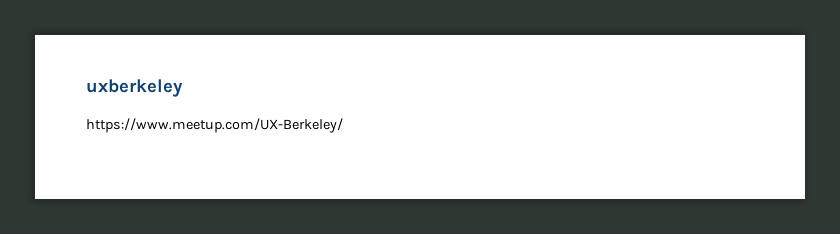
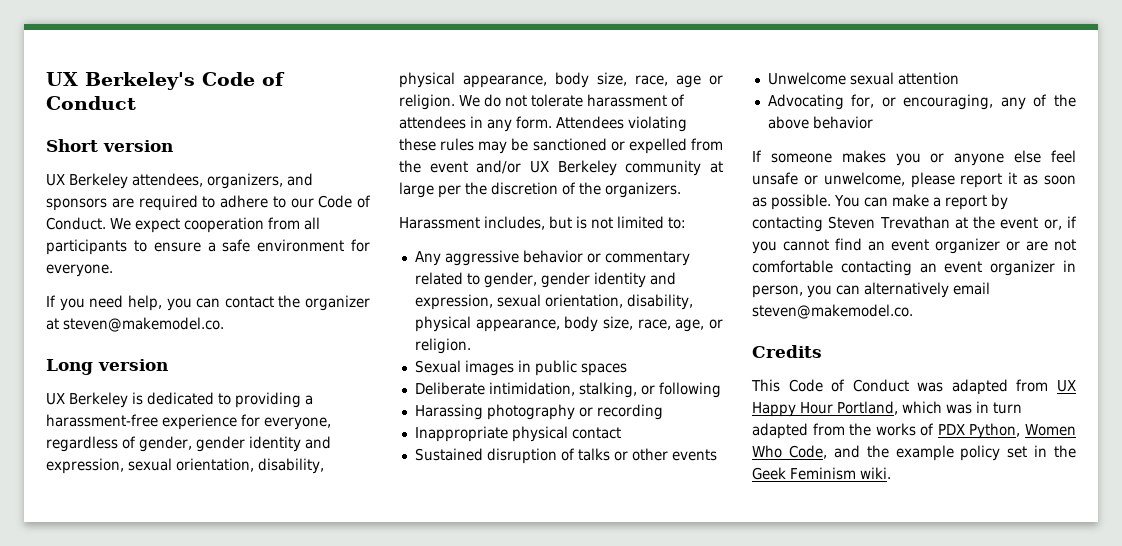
[86,79,183,97] [86,118,343,133] uxberkeley // https://www.meetup.com/UX-Berkeley/ -> [46,72,285,90] [46,96,136,110] [46,139,173,152] [46,173,313,189] [46,195,371,211] [46,217,320,233] [46,239,370,255] [46,264,113,277] [46,295,370,311] [46,317,224,332] [46,359,168,375] [46,392,313,408] [46,414,331,430] [46,436,331,452] [46,458,324,474] [399,72,723,88] [399,94,685,110] [399,116,687,132] [399,138,723,154] [399,160,723,176] [399,182,681,198] [399,216,686,230] [414,250,690,266] [414,272,676,288] [414,294,693,310] [414,316,723,332] [414,338,471,354] [414,360,627,376] [414,382,721,398] [414,404,663,420] [414,426,621,442] [414,448,717,464] [767,72,959,85] [767,94,1076,110] [767,116,873,129] [752,150,1076,166] [752,172,1076,188] [752,194,1008,210] [752,216,1077,232] [752,238,1076,254] [752,260,1076,276] [752,282,990,298] [752,304,913,319] [752,345,822,358] [751,379,1076,395] [752,401,1022,417] [752,423,1076,439] [752,445,1076,461] [752,467,891,480] UX Berkeley's Code of Conduct // Short version // UX Berkeley attendees, organizers, and sponsors are required to adhere to our Code of Conduct. We expect cooperation from all participants to ensure a safe environment for everyone. // If you need help, you can contact the organizer at steven@makemodel.co. // Long version // UX Berkeley is dedicated to providing a harassment-free experience for everyone, regardless of gender, gender identity and expression, sexual orientation, disability, physical appearance, body size, race, age or religion. We do not tolerate harassment of attendees in any form. Attendees violating these rules may be sanctioned or expelled from the event and/or UX Berkeley community at large per the discretion of the organizers. // Harassment includes, but is not limited to: // Any aggressive behavior or commentary related to gender, gender identity and expression, sexual orientation, disability, physical appearance, body size, race, age, or religion. // Sexual images in public spaces // Deliberate intimidation, stalking, or following // Harassing photography or recording // Inappropriate physical contact // Sustained disruption of talks or other events // Unwelcome sexual attention // Advocating for, or encouraging, any of the above behavior // If someone makes you or anyone else feel unsafe or unwelcome, please report it as soon as possible. You can make a report by contacting Steven Trevathan at the event or, if you cannot find an event organizer or are not comfortable contacting an event organizer in person, you can alternatively email steven@makemodel.co. // Credits // This Code of Conduct was adapted from UX Happy Hour Portland, which was in turn adapted from the works of PDX Python, Women Who Code, and the example policy set in the Geek Feminism wiki.

